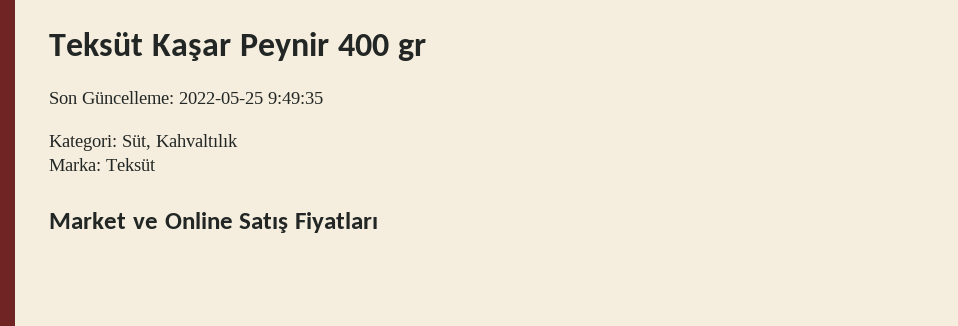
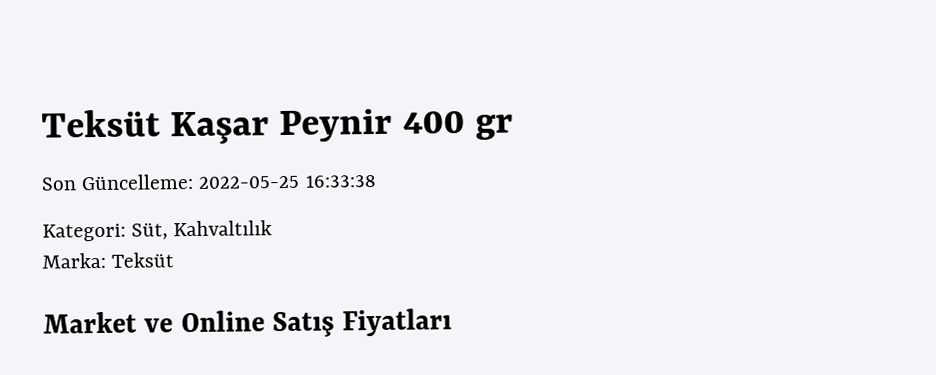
[268,92,323,104] 9:49:35 -> [304,174,376,188] 16:33:38

